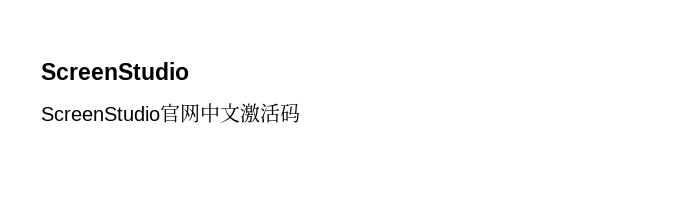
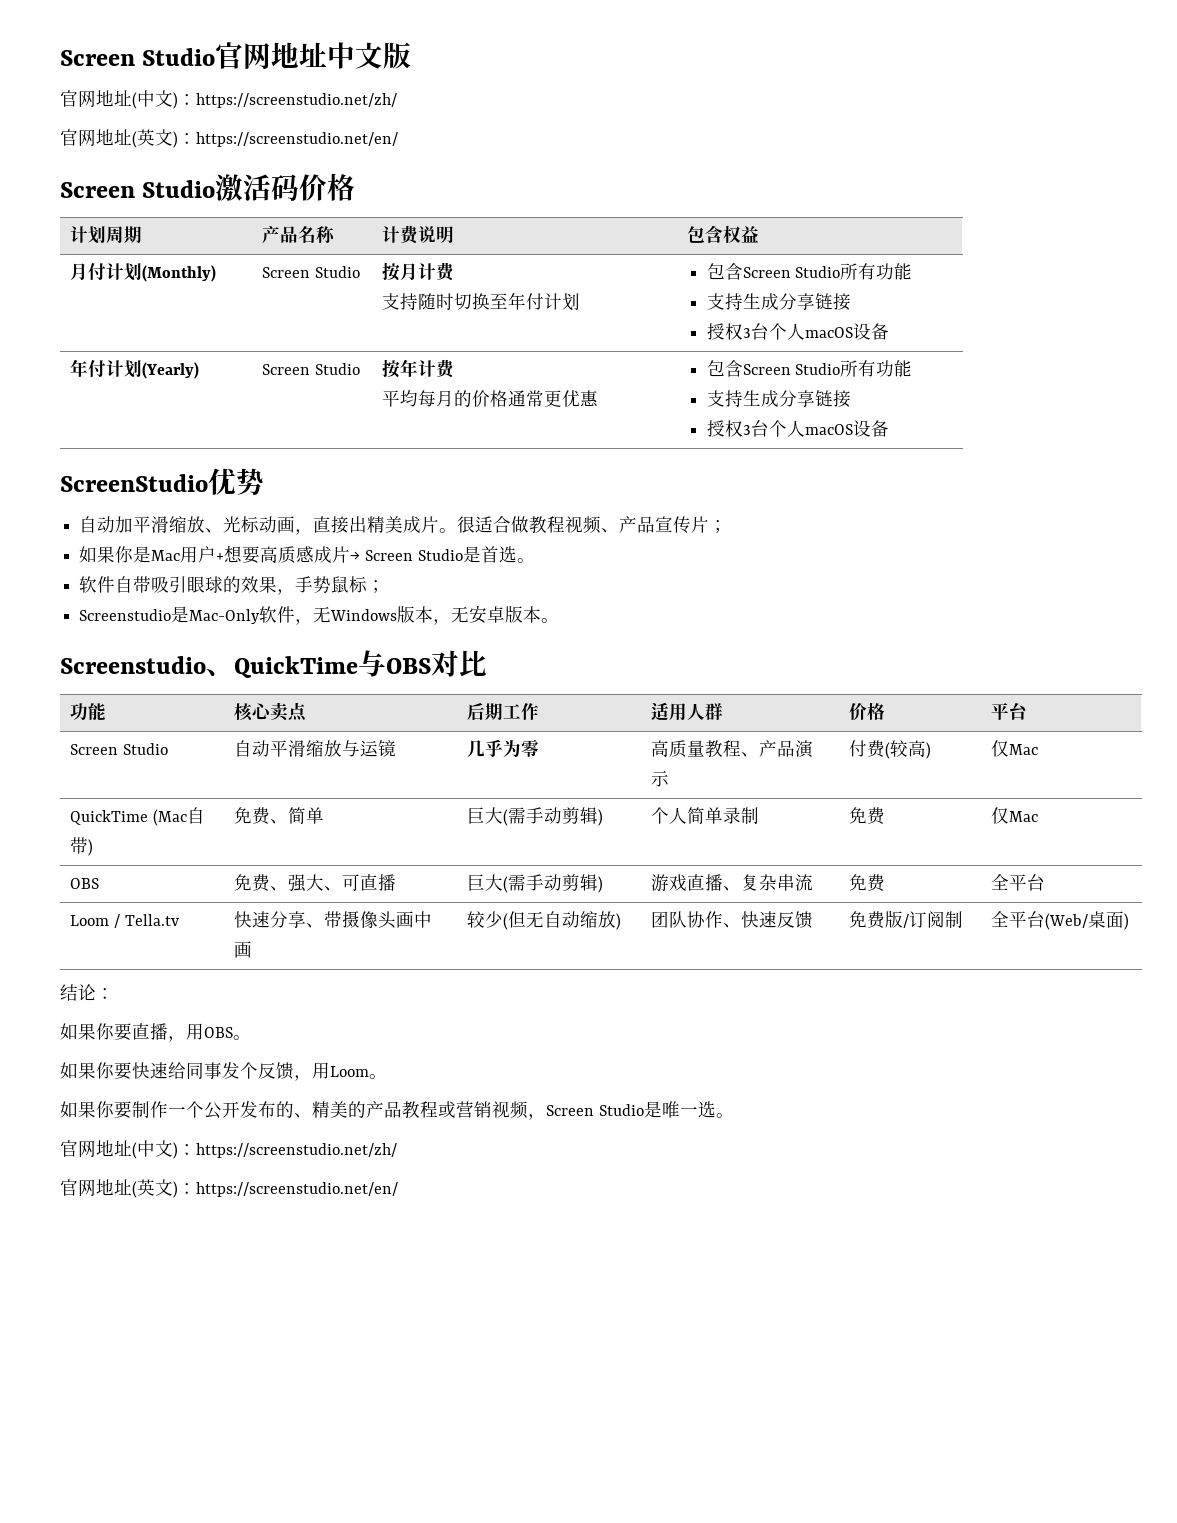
[41,62,189,80] [41,103,300,123] ScreenStudio // ScreenStudio官网中文激活码 -> [60,42,412,69] [60,90,397,109] [60,129,398,148] [60,173,356,201] [70,226,143,244] [262,226,336,244] [382,225,455,244] [687,225,760,243] [70,263,217,282] [262,266,361,278] [382,262,456,281] [382,292,581,311] [706,263,913,280] [706,293,851,311] [706,323,889,340] [70,359,200,379] [262,363,361,375] [382,359,456,378] [382,390,600,407] [706,360,913,377] [706,390,851,408] [706,420,889,437] [60,468,264,495] [79,516,728,535] [79,545,535,564] [79,576,386,595] [79,605,560,625] [60,650,487,678] [70,703,107,720] [234,702,308,722] [467,703,540,721] [651,702,724,721] [849,702,886,720] [991,702,1029,720] [70,743,169,755] [234,739,397,757] [467,739,540,757] [651,740,815,758] [651,770,670,787] [849,740,932,759] [991,740,1039,757] [70,807,206,826] [70,837,94,856] [234,807,325,825] [467,807,604,826] [651,807,760,824] [849,807,886,825] [991,807,1039,824] [70,878,100,889] [234,874,397,892] [467,874,604,893] [651,874,814,892] [849,874,886,892] [991,874,1046,891] [70,914,179,928] [234,911,433,929] [234,941,253,958] [467,911,622,930] [651,911,814,929] [849,910,964,929] [991,911,1130,930] [60,984,114,1001] [60,1023,251,1042] [60,1062,387,1081] [60,1101,734,1120] [60,1140,397,1159] [60,1179,398,1198] Screen Studio官网地址中文版 // 官网地址(中文)：https://screenstudio.net/zh/ // 官网地址(英文)：https://screenstudio.net/en/ // Screen Studio激活码价格 // 计划周期 | 产品名称 | 计费说明 | 包含权益 // 月付计划(Monthly) | Screen Studio | 按月计费 // 支持随时切换至年付计划 | 包含Screen Studio所有功能 // 支持生成分享链接 // 授权3台个人macOS设备 // 年付计划(Yearly) | Screen Studio | 按年计费 // 平均每月的价格通常更优惠 | 包含Screen Studio所有功能 // 支持生成分享链接 // 授权3台个人macOS设备 // ScreenStudio优势 // 自动加平滑缩放、光标动画，直接出精美成片。很适合做教程视频、产品宣传片； // 如果你是Mac用户+想要高质感成片→ Screen Studio是首选。 // 软件自带吸引眼球的效果，手势鼠标； // Screenstudio是Mac-Only软件，无Windows版本，无安卓版本。 // Screenstudio、QuickTime与OBS对比 // 功能 | 核心卖点 | 后期工作 | 适用人群 | 价格 | 平台 // Screen Studio | 自动平滑缩放与运镜 | 几乎为零 | 高质量教程、产品演示 | 付费(较高) | 仅Mac // QuickTime (Mac自带) | 免费、简单 | 巨大(需手动剪辑) | 个人简单录制 | 免费 | 仅Mac // OBS | 免费、强大、可直播 | 巨大(需手动剪辑) | 游戏直播、复杂串流 | 免费 | 全平台 // Loom / Tella.tv | 快速分享、带摄像头画中画 | 较少(但无自动缩放) | 团队协作、快速反馈 | 免费版/订阅制 | 全平台(Web/桌面) // 结论： // 如果你要直播，用OBS。 // 如果你要快速给同事发个反馈，用Loom。 // 如果你要制作一个公开发布的、精美的产品教程或营销视频，Screen Studio是唯一选。 // 官网地址(中文)：https://screenstudio.net/zh/ // 官网地址(英文)：https://screenstudio.net/en/

